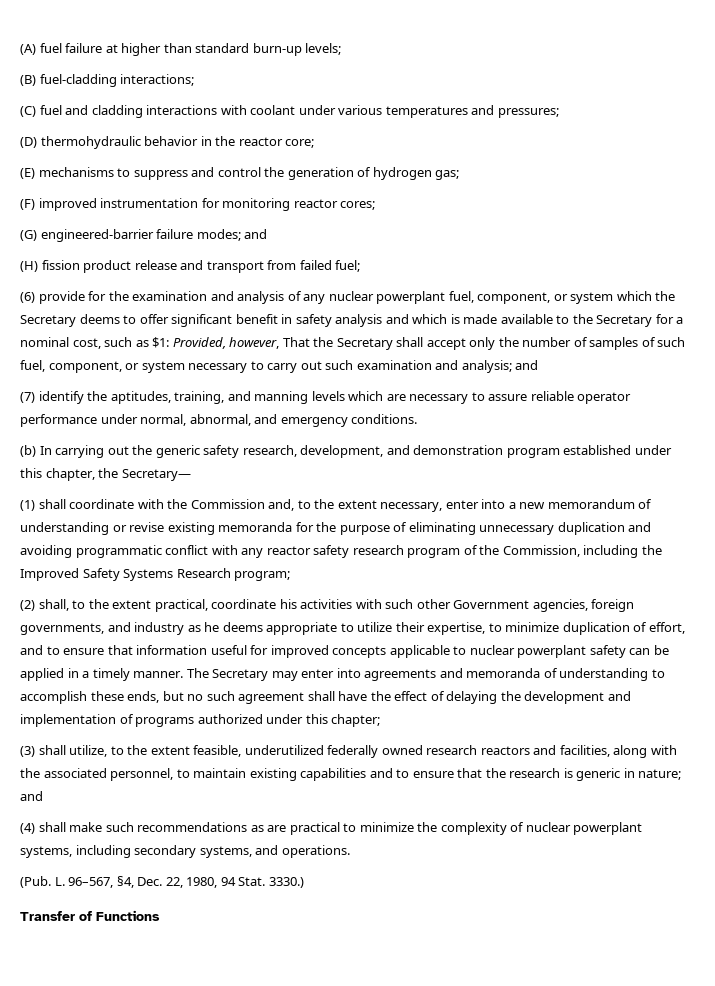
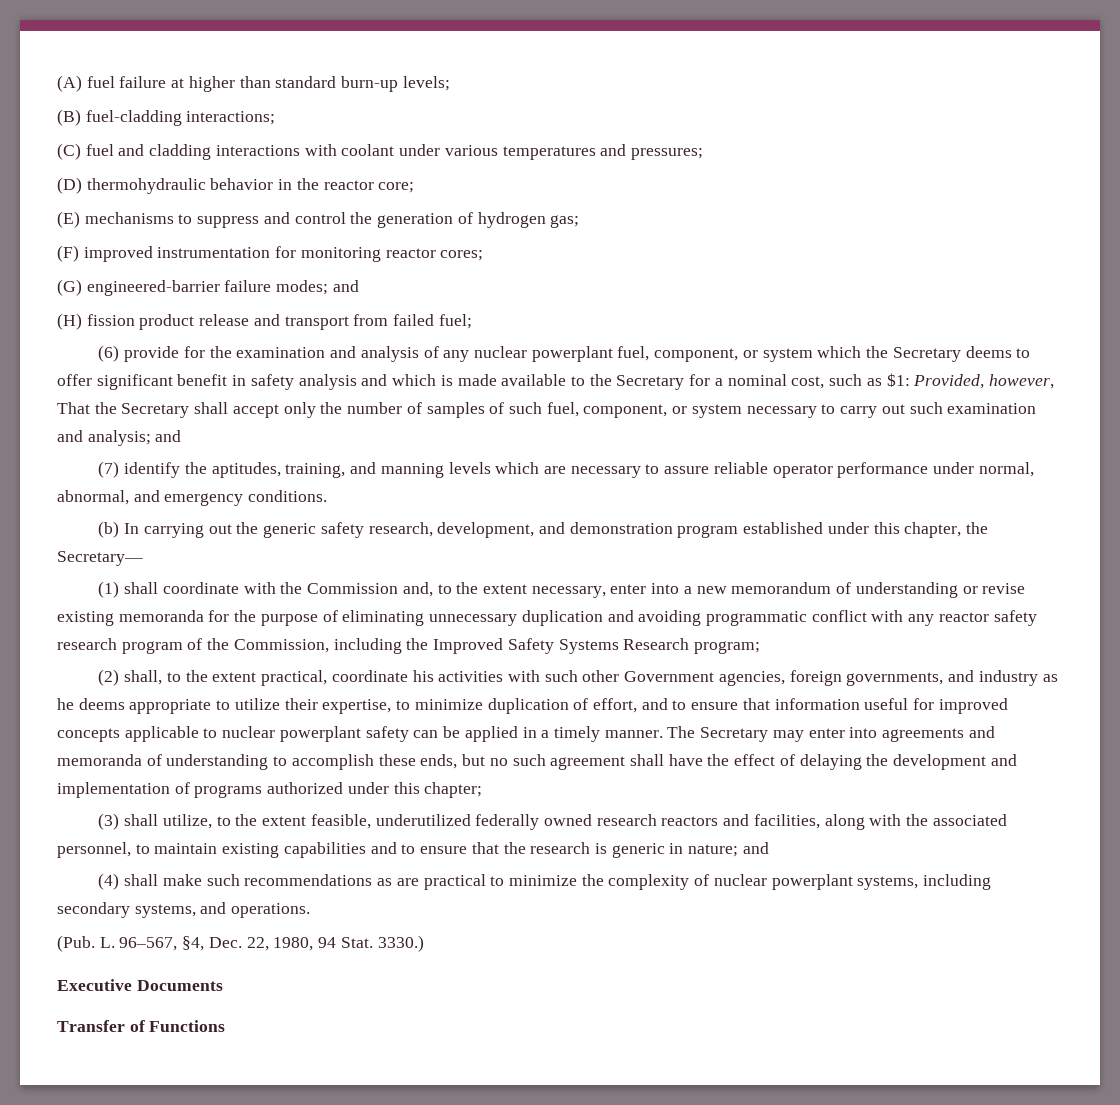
(304, 882) none -> [57,979,223,991] // Executive Documents

